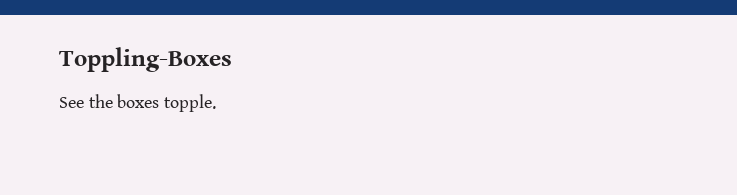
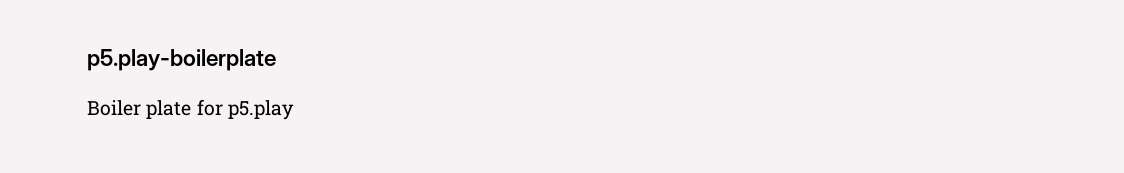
[59,47,232,72] [59,94,217,112] Toppling-Boxes // See the boxes topple. -> [87,49,276,71] [87,99,294,120] p5.play-boilerplate // Boiler plate for p5.play

